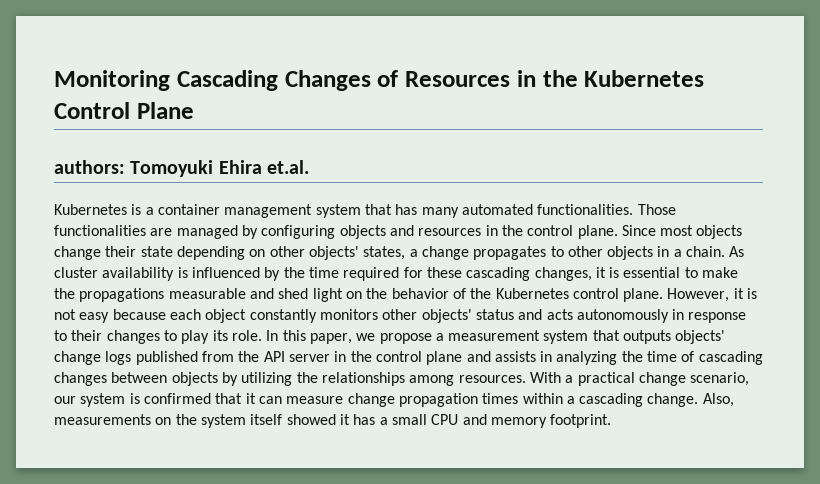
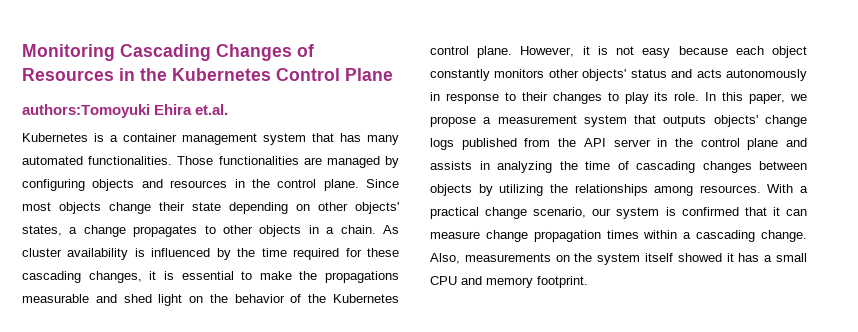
[54,160,214,177] authors: Tomoyuki -> [22,104,150,118] authors:Tomoyuki

